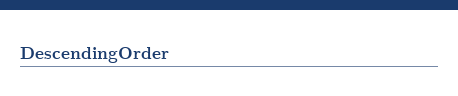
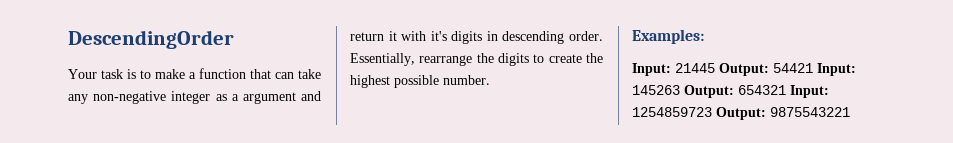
(169, 55) none -> [68,68,321,79] [68,91,321,104] [350,31,603,44] [350,53,603,66] [350,75,490,88] [632,29,704,44] [632,63,856,76] [632,85,829,98] [632,107,850,120] // Your task is to make a function that can take any non-negative integer as a argument and return it with it's digits in descending order. Essentially, rearrange the digits to create the highest possible number. // Examples: // Input: 21445 Output: 54421 Input: 145263 Output: 654321 Input: 1254859723 Output: 9875543221

